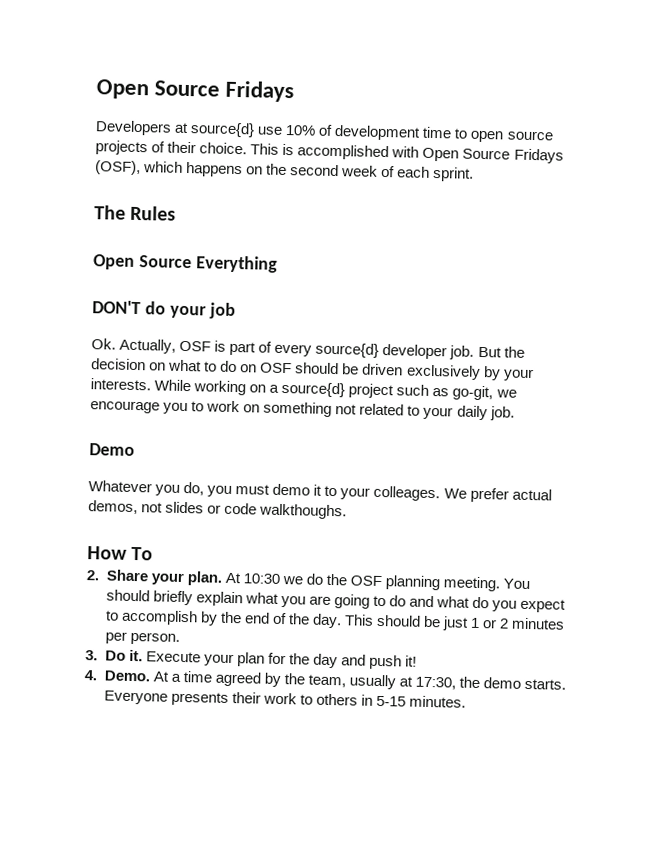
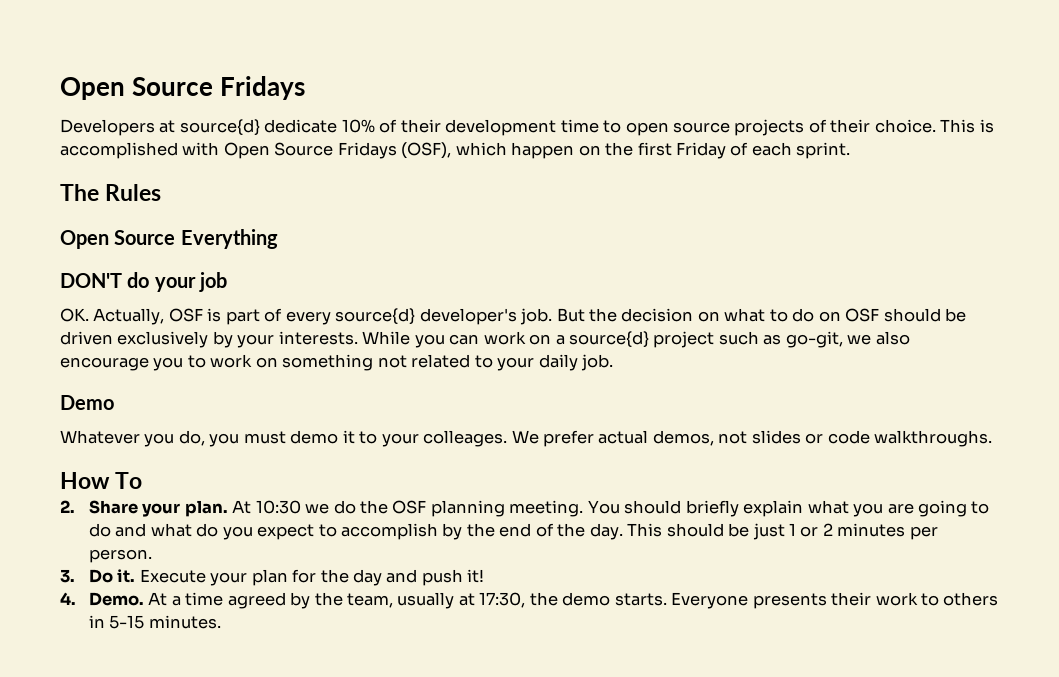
[257,126,284,135] use -> [264,119,338,133] dedicate
(334, 130) none -> [400,119,441,133] their
[186,161,244,178] happens -> [511,142,575,159] happen
[290,164,379,177] second week -> [637,142,727,159] first Friday
[91,338,116,350] Ok. -> [60,308,89,322] OK.
[382,343,448,360] developer -> [419,308,517,325] developer's
[193,380,247,396] working -> [414,331,526,348] you can work
(517, 393) none -> [875,331,910,345] also
[259,503,348,520] walkthoughs. -> [874,430,993,447] walkthroughs.

